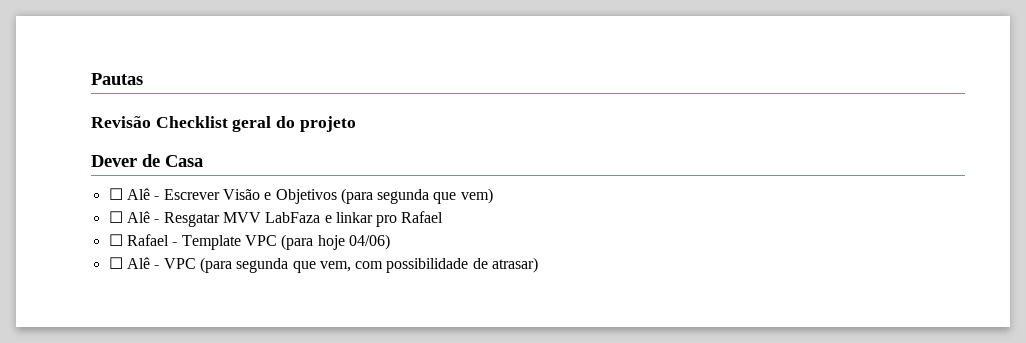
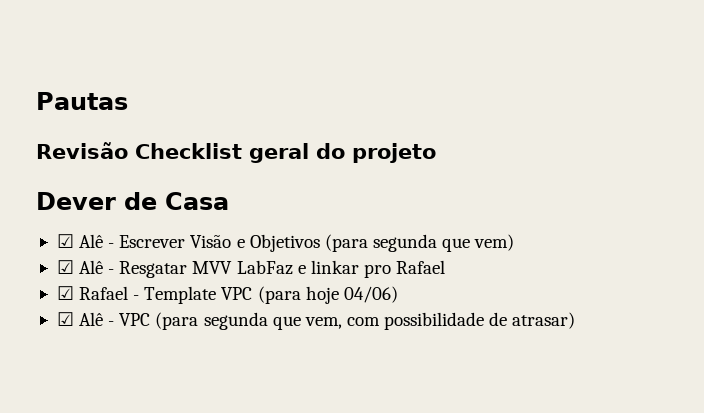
[108,188,123,200] ☐ -> [56,234,74,248] ☑
[108,211,123,223] ☐ -> [56,260,74,274] ☑
[265,212,321,223] LabFaza -> [236,260,293,275] LabFaz
[108,234,123,246] ☐ -> [56,286,74,300] ☑
[108,257,123,269] ☐ -> [56,312,74,326] ☑

